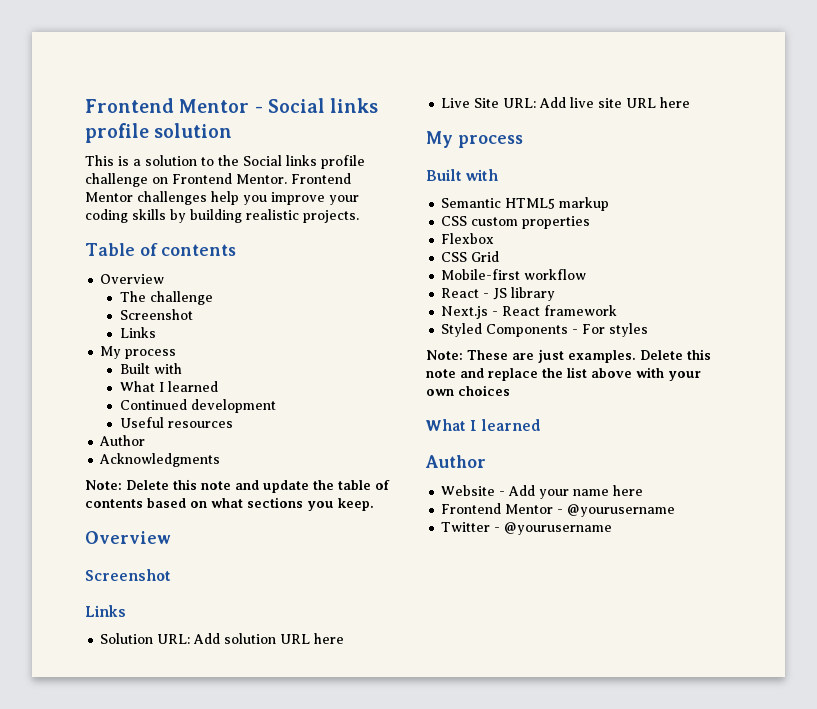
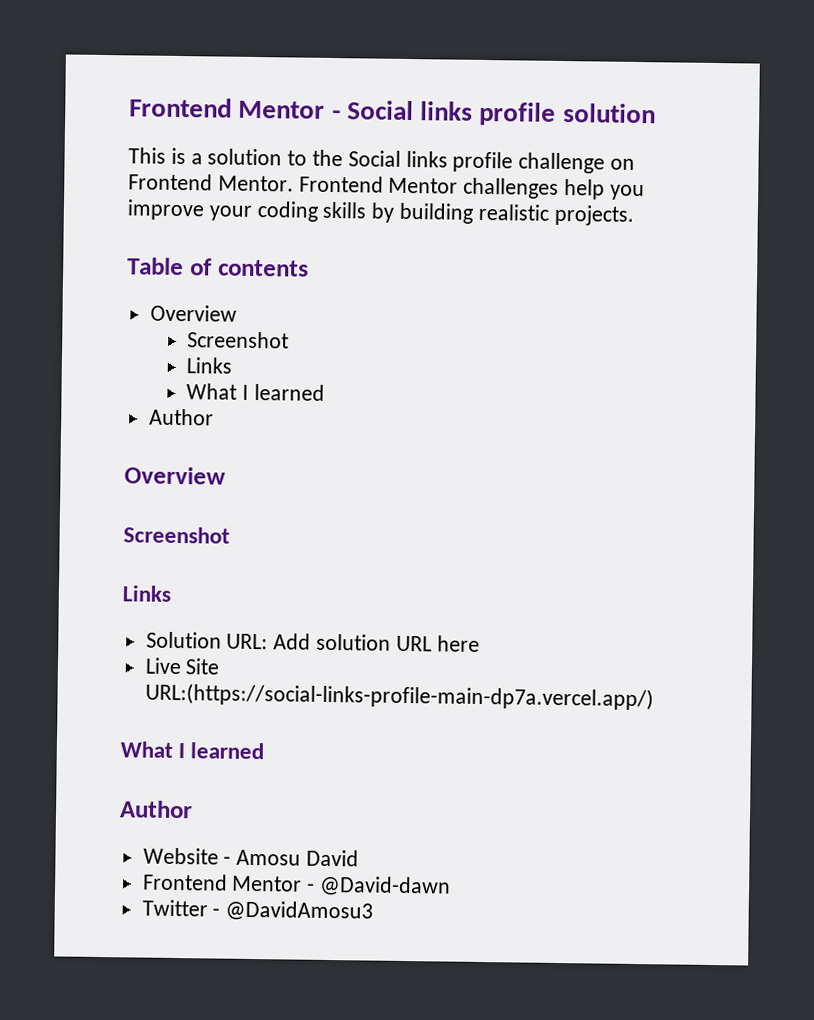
[120,291,214,305] [120,309,194,320] [120,327,157,338] [100,346,177,359] [120,363,183,374] [120,381,219,392] [120,399,277,413] [120,417,234,428] [99,435,146,446] [99,453,221,467] [85,479,390,493] [85,497,374,511] // The challenge // Screenshot // Links // My process // Built with // What I learned // Continued development // Useful resources // Author // Acknowledgments // Note: Delete this note and update the table of contents based on what sections you keep. -> [187,331,290,349] [186,357,233,374] [186,383,325,401] [148,408,214,426] // Screenshot // Links // What I learned // Author
[503,97,691,108] [426,131,523,148] [426,169,499,181] [441,197,610,211] [441,216,591,229] [441,233,495,244] [441,251,500,262] [441,269,587,280] [441,287,556,301] [441,305,618,319] [441,323,649,337] [426,349,711,363] [426,367,701,381] [426,385,510,396] URL: Add live site URL here // My process // Built with // Semantic HTML5 markup // CSS custom properties // Flexbox // CSS Grid // Mobile-first workflow // React - JS library // Next.js - React framework // Styled Components - For styles // Note: These are just examples. Delete this note and replace the list above with your own choices -> [144,682,654,711] URL:(https://social-links-profile-main-dp7a.vercel.app/)
[508,485,644,499] [441,503,676,517] Add your name here // Frontend Mentor - @yourusername -> [236,849,360,867] [142,873,452,897] Amosu David // Frontend Mentor - @David-dawn
[504,522,613,535] @yourusername -> [225,900,374,922] @DavidAmosu3

